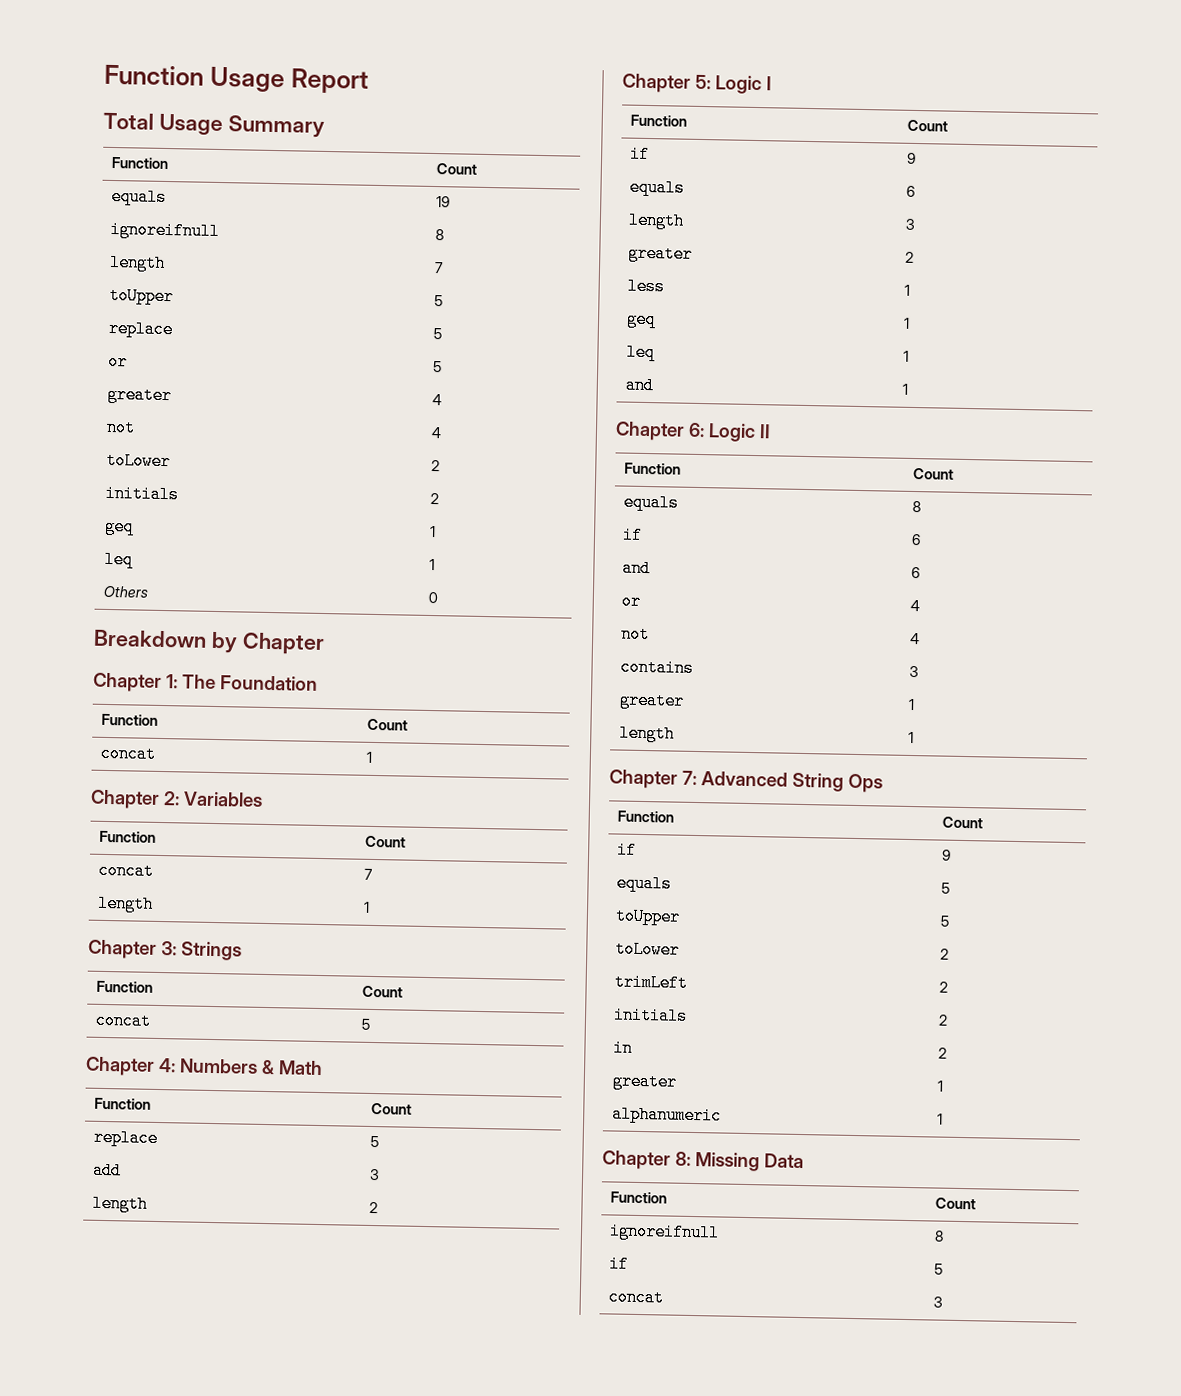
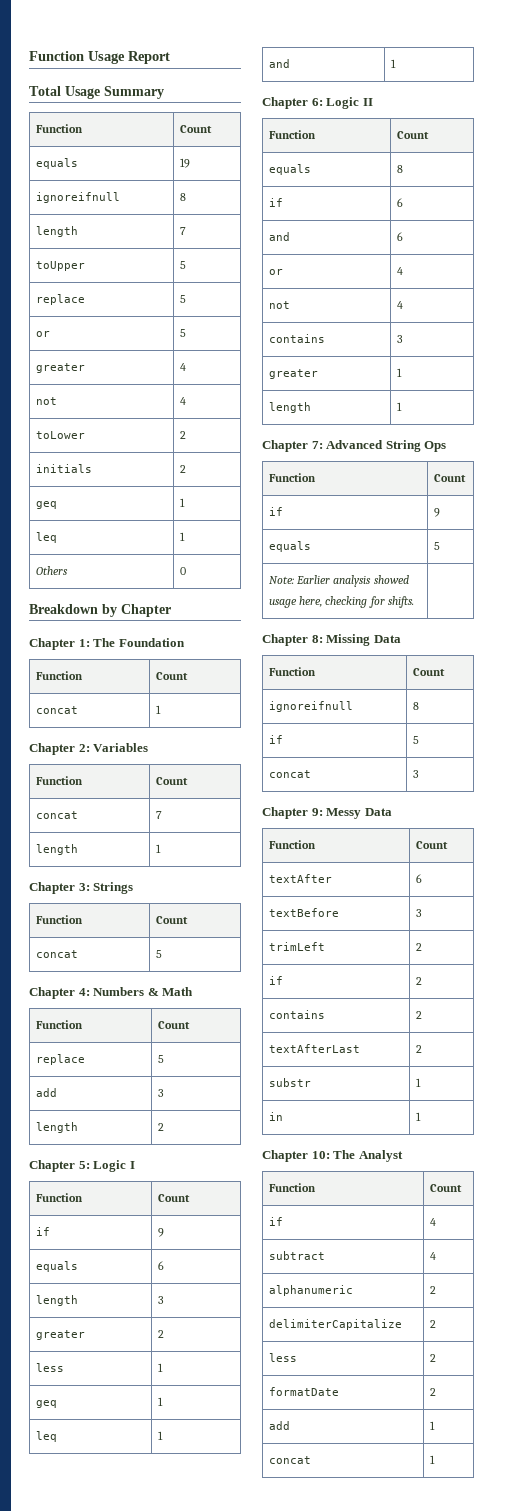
[614,907,681,926] [939,915,949,927] [614,940,680,959] [939,948,949,960] [613,973,688,992] [938,981,948,993] [612,1006,688,1025] [937,1014,948,1026] [612,1039,633,1057] [937,1047,947,1059] [611,1072,677,1091] [936,1080,943,1092] [611,1105,722,1125] [936,1113,943,1125] toUpper | 5 // toLower | 2 // trimLeft | 2 // initials | 2 // in | 2 // greater | 1 // alphanumeric | 1 -> [268,575,409,587] [268,596,414,608] Note: Earlier analysis showed usage here, checking for shifts. |
(943, 1302) none -> [262,807,392,819] [268,840,316,849] [415,841,448,849] [268,874,332,883] [415,874,422,883] [268,908,339,917] [415,909,422,917] [268,942,325,951] [415,943,422,951] [268,976,283,985] [415,977,422,985] [268,1010,325,1019] [415,1011,422,1019] [268,1044,360,1053] [415,1045,422,1053] [268,1078,311,1087] [415,1078,421,1087] [268,1112,283,1121] [415,1112,421,1121] [262,1150,403,1162] [268,1183,316,1192] [429,1184,462,1192] [268,1217,283,1226] [429,1218,436,1226] [268,1251,325,1260] [429,1252,436,1260] [268,1285,353,1296] [429,1286,436,1294] [268,1319,402,1330] [429,1320,436,1328] [268,1353,297,1362] [429,1354,436,1362] [268,1387,339,1396] [429,1388,436,1396] [268,1421,290,1430] [429,1421,435,1430] [268,1456,311,1464] [429,1455,435,1464] // Chapter 9: Messy Data // Function | Count // textAfter | 6 // textBefore | 3 // trimLeft | 2 // if | 2 // contains | 2 // textAfterLast | 2 // substr | 1 // in | 1 // Chapter 10: The Analyst // Function | Count // if | 4 // subtract | 4 // alphanumeric | 2 // delimiterCapitalize | 2 // less | 2 // formatDate | 2 // add | 1 // concat | 1

